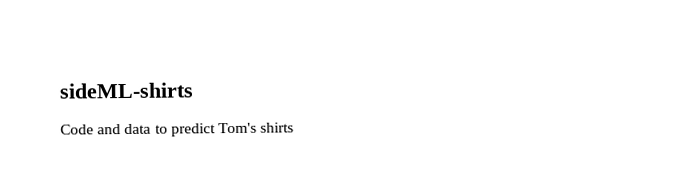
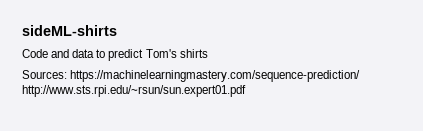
(295, 127) none -> [22,70,361,82] [22,85,246,97] // Sources: https://machinelearningmastery.com/sequence-prediction/ http://www.sts.rpi.edu/~rsun/sun.expert01.pdf

